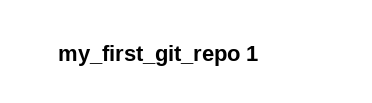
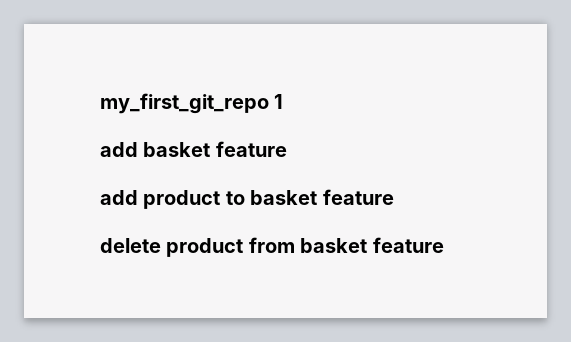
(258, 53) none -> [100,141,287,157] [100,189,394,209] [100,237,444,257] // add basket feature // add product to basket feature // delete product from basket feature

